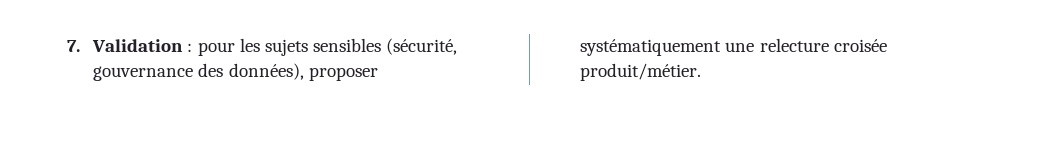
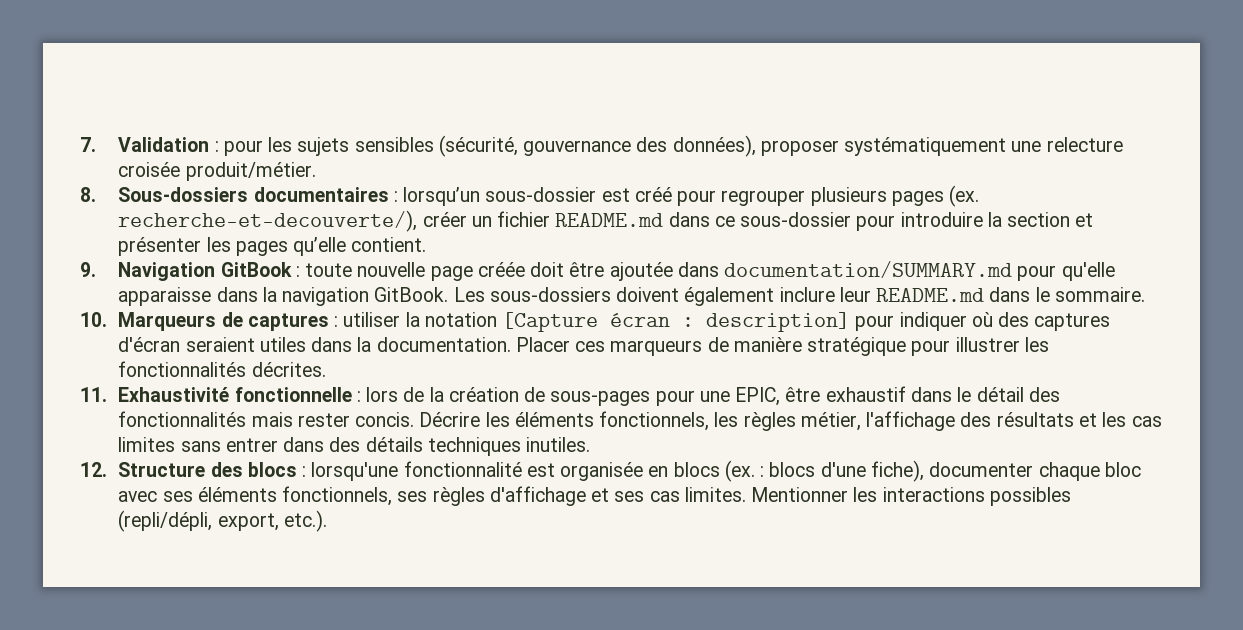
(702, 72) none -> [80,185,980,207] [118,210,1094,232] [118,237,427,256] [80,261,1115,281] [118,287,1145,306] [80,312,1111,332] [118,337,1049,356] [118,361,326,377] [80,386,1060,406] [118,411,1162,431] [118,437,591,456] [80,460,1141,482] [118,486,1071,506] [118,510,327,532] // 8. Sous-dossiers documentaires : lorsqu’un sous-dossier est créé pour regrouper plusieurs pages (ex. recherche-et-decouverte/), créer un fichier README.md dans ce sous-dossier pour introduire la section et présenter les pages qu’elle contient. // 9. Navigation GitBook : toute nouvelle page créée doit être ajoutée dans documentation/SUMMARY.md pour qu'elle apparaisse dans la navigation GitBook. Les sous-dossiers doivent également inclure leur README.md dans le sommaire. // 10. Marqueurs de captures : utiliser la notation [Capture écran : description] pour indiquer où des captures d'écran seraient utiles dans la documentation. Placer ces marqueurs de manière stratégique pour illustrer les fonctionnalités décrites. // 11. Exhaustivité fonctionnelle : lors de la création de sous-pages pour une EPIC, être exhaustif dans le détail des fonctionnalités mais rester concis. Décrire les éléments fonctionnels, les règles métier, l'affichage des résultats et les cas limites sans entrer dans des détails techniques inutiles. // 12. Structure des blocs : lorsqu'une fonctionnalité est organisée en blocs (ex. : blocs d'une fiche), documenter chaque bloc avec ses éléments fonctionnels, ses règles d'affichage et ses cas limites. Mentionner les interactions possibles (repli/dépli, export, etc.).

